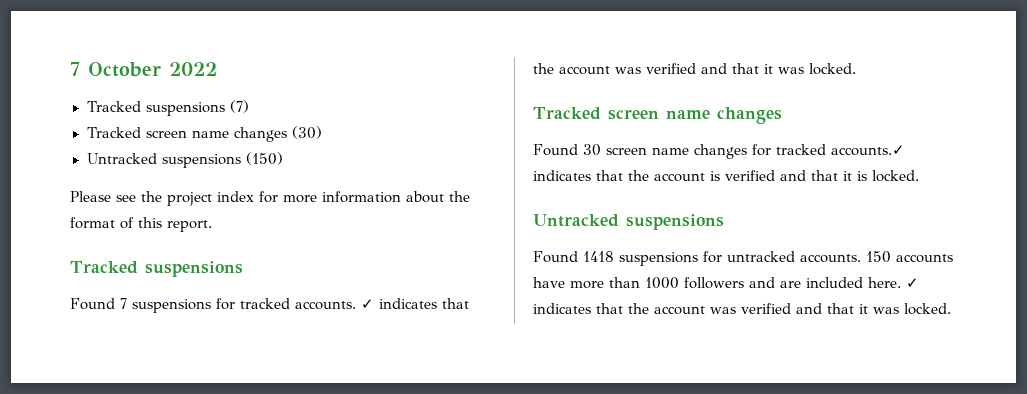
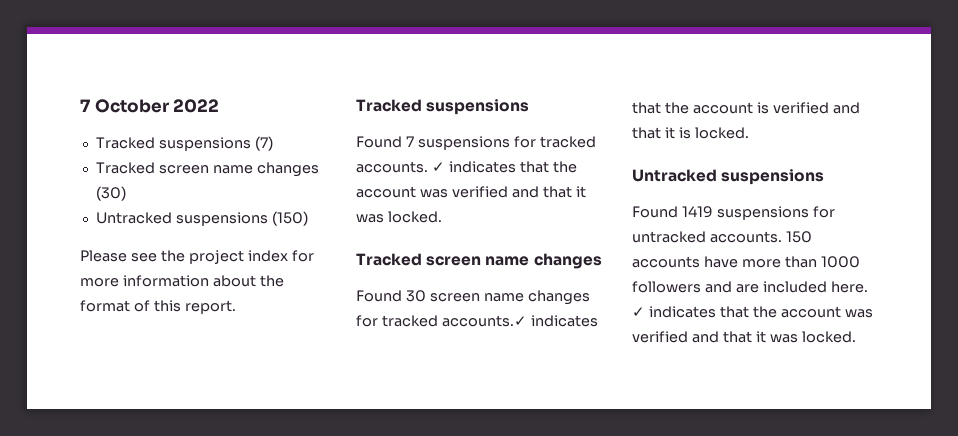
[583,251,614,262] 1418 -> [681,206,713,218] 1419

